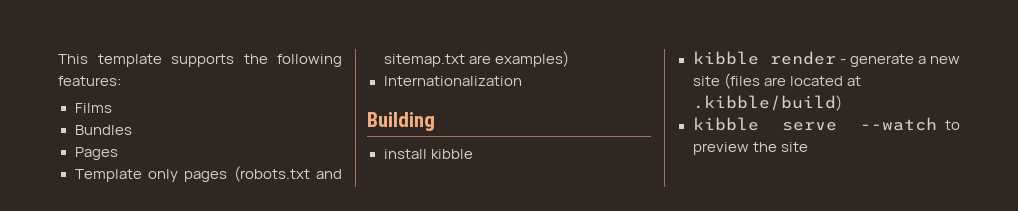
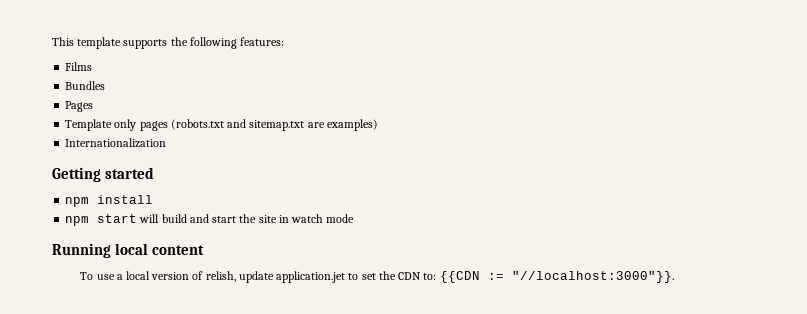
[367,112,435,131] [383,149,473,159] [692,51,960,67] [692,73,861,89] [692,95,842,111] [692,117,960,131] [692,142,808,155] Building // install kibble // kibble render - generate a new site (files are located at .kibble/build) // kibble serve --watch to preview the site -> [52,167,155,182] [65,195,154,207] [65,214,355,226] [52,243,205,258] [80,271,674,283] Getting started // npm install // npm start will build and start the site in watch mode // Running local content // To use a local version of relish, update application.jet to set the CDN to: {{CDN := "//localhost:3000"}}.

